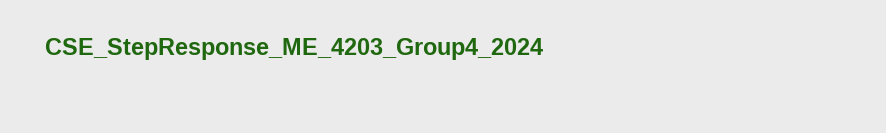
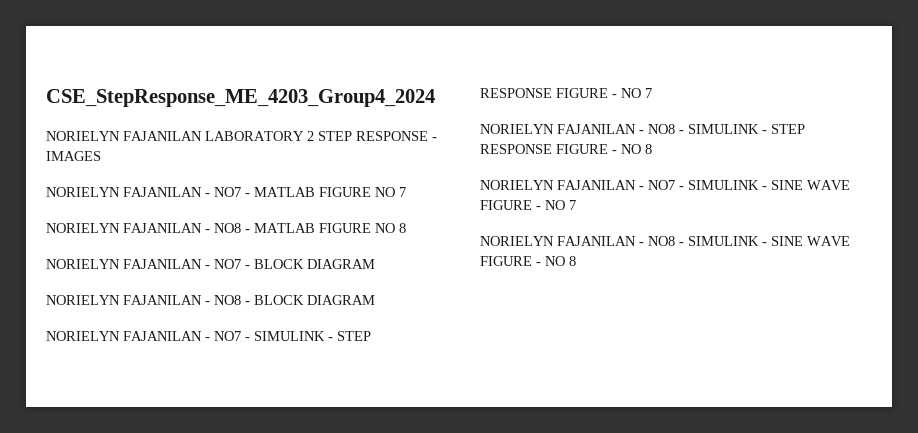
(543, 49) none -> [46,131,437,141] [46,151,101,161] [46,187,406,197] [46,223,406,233] [46,259,375,269] [46,295,375,305] [46,331,371,341] [480,88,652,98] [480,124,805,134] [480,144,652,154] [480,180,850,190] [480,200,576,210] [480,236,850,246] [480,256,576,266] // NORIELYN FAJANILAN LABORATORY 2 STEP RESPONSE - IMAGES // NORIELYN FAJANILAN - NO7 - MATLAB FIGURE NO 7 // NORIELYN FAJANILAN - NO8 - MATLAB FIGURE NO 8 // NORIELYN FAJANILAN - NO7 - BLOCK DIAGRAM // NORIELYN FAJANILAN - NO8 - BLOCK DIAGRAM // NORIELYN FAJANILAN - NO7 - SIMULINK - STEP RESPONSE FIGURE - NO 7 // NORIELYN FAJANILAN - NO8 - SIMULINK - STEP RESPONSE FIGURE - NO 8 // NORIELYN FAJANILAN - NO7 - SIMULINK - SINE WAVE FIGURE - NO 7 // NORIELYN FAJANILAN - NO8 - SIMULINK - SINE WAVE FIGURE - NO 8

